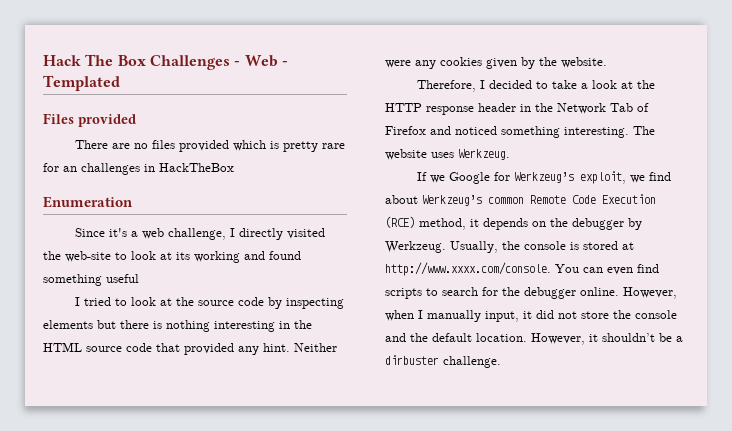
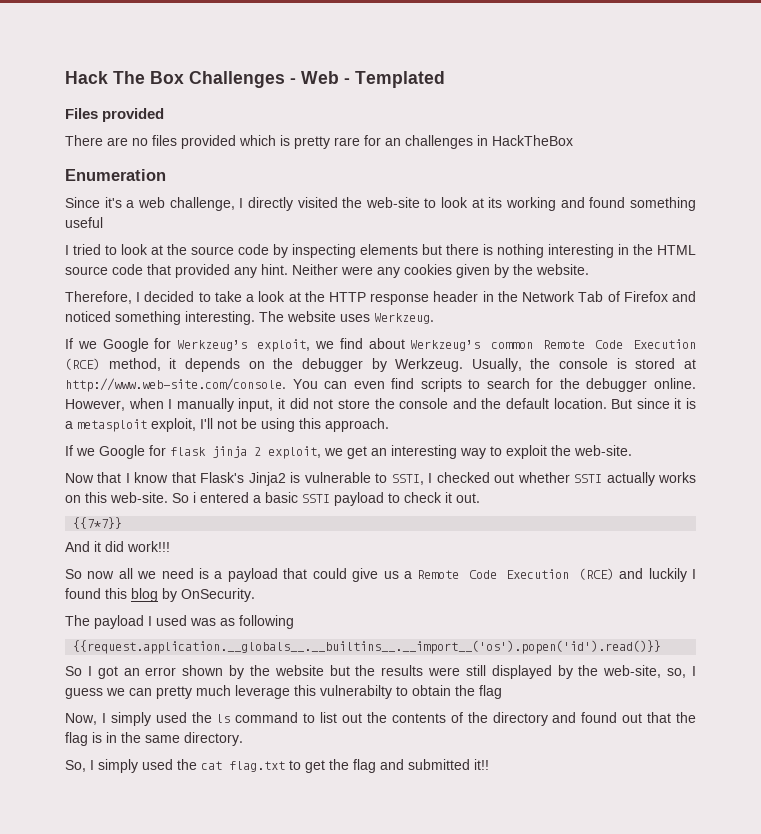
[385,262,551,276] http://www.xxxx.com/console. -> [65,378,286,392] http://www.web-site.com/console.
[531,333,683,345] [385,355,501,368] However, it shouldn’t be a dirbuster challenge. -> [611,398,696,409] [65,418,389,432] [65,445,632,459] [65,472,697,486] [65,492,480,506] [73,517,123,529] [65,541,170,552] [65,568,696,582] [65,588,255,602] [65,615,294,629] [73,640,662,654] [65,665,697,679] [65,685,502,699] [65,712,697,726] [65,732,243,746] [65,759,489,773] But since it is a metasploit exploit, I'll not be using this approach. // If we Google for flask jinja 2 exploit, we get an interesting way to exploit the web-site. // Now that I know that Flask's Jinja2 is vulnerable to SSTI, I checked out whether SSTI actually works on this web-site. So i entered a basic SSTI payload to check it out. // {{7*7}} // And it did work!!! // So now all we need is a payload that could give us a Remote Code Execution (RCE) and luckily I found this blog by OnSecurity. // The payload I used was as following // {{request.application.__globals__.__builtins__.__import__('os').popen('id').read()}} // So I got an error shown by the website but the results were still displayed by the web-site, so, I guess we can pretty much leverage this vulnerabilty to obtain the flag // Now, I simply used the ls command to list out the contents of the directory and found out that the flag is in the same directory. // So, I simply used the cat flag.txt to get the flag and submitted it!!

